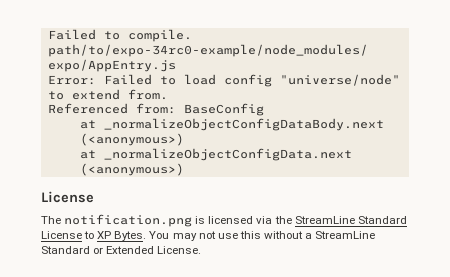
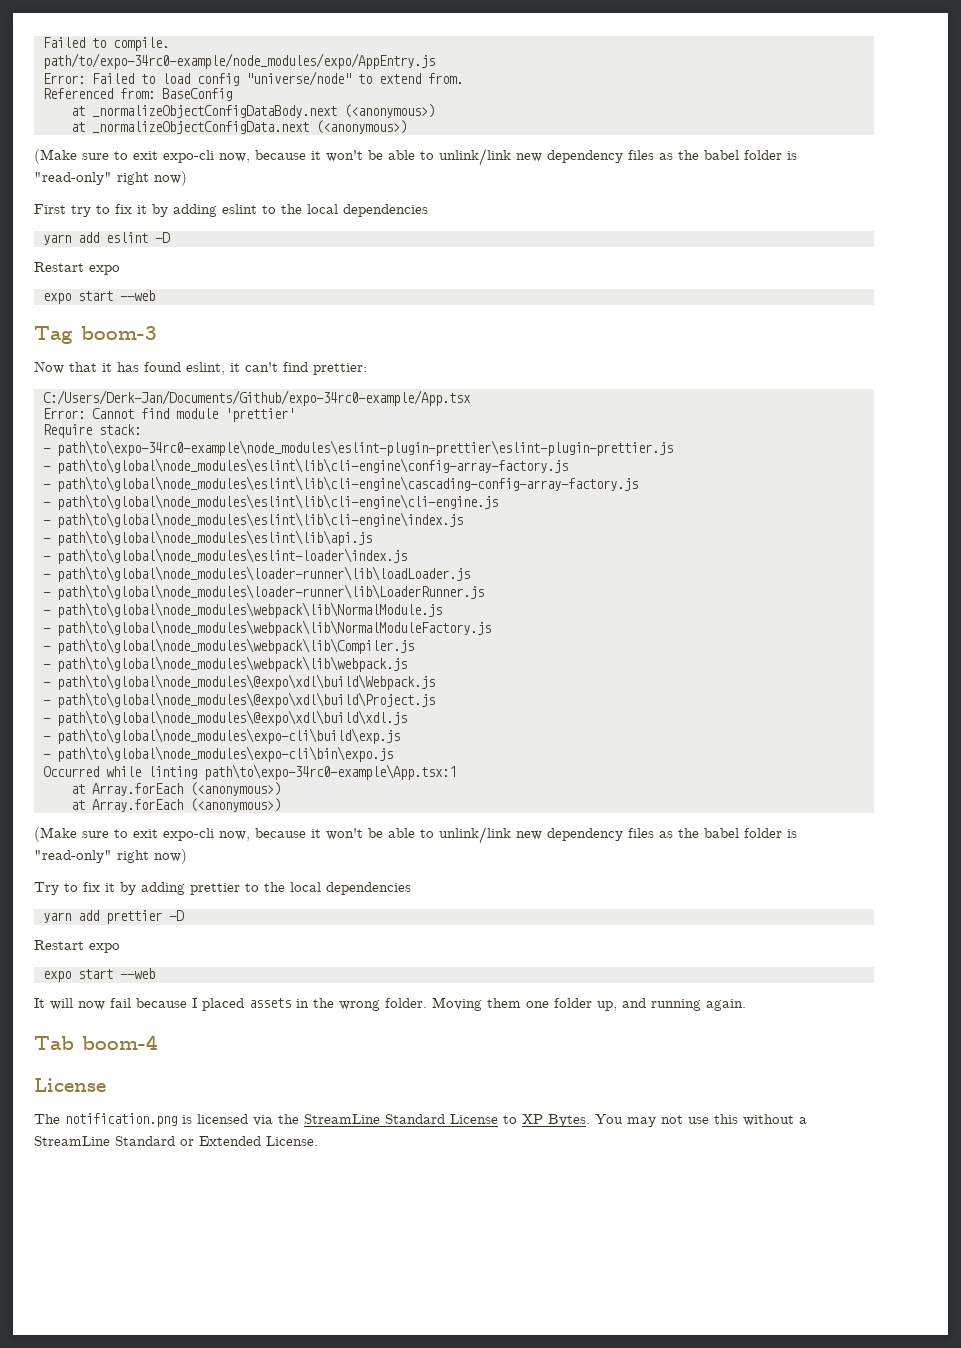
(184, 169) none -> [34,148,797,166] [34,171,187,186] [34,204,428,217] [42,232,170,245] [34,262,120,275] [42,290,155,304] [34,326,157,344] [34,361,367,375] [42,390,471,406] [42,408,295,422] [42,424,141,438] [42,440,673,456] [42,458,568,474] [42,476,638,492] [42,494,498,510] [42,512,463,528] [42,530,372,546] [42,548,407,564] [42,566,470,582] [42,584,484,600] [42,602,442,618] [42,620,491,636] [42,638,414,654] [42,656,407,672] [42,674,435,690] [42,692,435,708] [42,710,407,726] [42,728,400,744] [42,746,393,762] [42,764,456,780] [70,782,281,796] [70,798,281,812] [34,826,797,844] [34,849,187,864] [34,882,411,895] [42,910,184,924] [34,940,120,953] [42,968,155,982] [34,997,746,1011] [34,1035,158,1050] // (Make sure to exit expo-cli now, because it won't be able to unlink/link new dependency files as the babel folder is "read-only" right now) // First try to fix it by adding eslint to the local dependencies // yarn add eslint -D // Restart expo // expo start --web // Tag boom-3 // Now that it has found eslint, it can't find prettier: // C:/Users/Derk-Jan/Documents/Github/expo-34rc0-example/App.tsx // Error: Cannot find module 'prettier' // Require stack: // - path\to\expo-34rc0-example\node_modules\eslint-plugin-prettier\eslint-plugin-prettier.js // - path\to\global\node_modules\eslint\lib\cli-engine\config-array-factory.js // - path\to\global\node_modules\eslint\lib\cli-engine\cascading-config-array-factory.js // - path\to\global\node_modules\eslint\lib\cli-engine\cli-engine.js // - path\to\global\node_modules\eslint\lib\cli-engine\index.js // - path\to\global\node_modules\eslint\lib\api.js // - path\to\global\node_modules\eslint-loader\index.js // - path\to\global\node_modules\loader-runner\lib\loadLoader.js // - path\to\global\node_modules\loader-runner\lib\LoaderRunner.js // - path\to\global\node_modules\webpack\lib\NormalModule.js // - path\to\global\node_modules\webpack\lib\NormalModuleFactory.js // - path\to\global\node_modules\webpack\lib\Compiler.js // - path\to\global\node_modules\webpack\lib\webpack.js // - path\to\global\node_modules\@expo\xdl\build\Webpack.js // - path\to\global\node_modules\@expo\xdl\build\Project.js // - path\to\global\node_modules\@expo\xdl\build\xdl.js // - path\to\global\node_modules\expo-cli\build\exp.js // - path\to\global\node_modules\expo-cli\bin\expo.js // Occurred while linting path\to\expo-34rc0-example\App.tsx:1 // at Array.forEach (<anonymous>) // at Array.forEach (<anonymous>) // (Make sure to exit expo-cli now, because it won't be able to unlink/link new dependency files as the babel folder is "read-only" right now) // Try to fix it by adding prettier to the local dependencies // yarn add prettier -D // Restart expo // expo start --web // It will now fail because I placed assets in the wrong folder. Moving them one folder up, and running again. // Tab boom-4

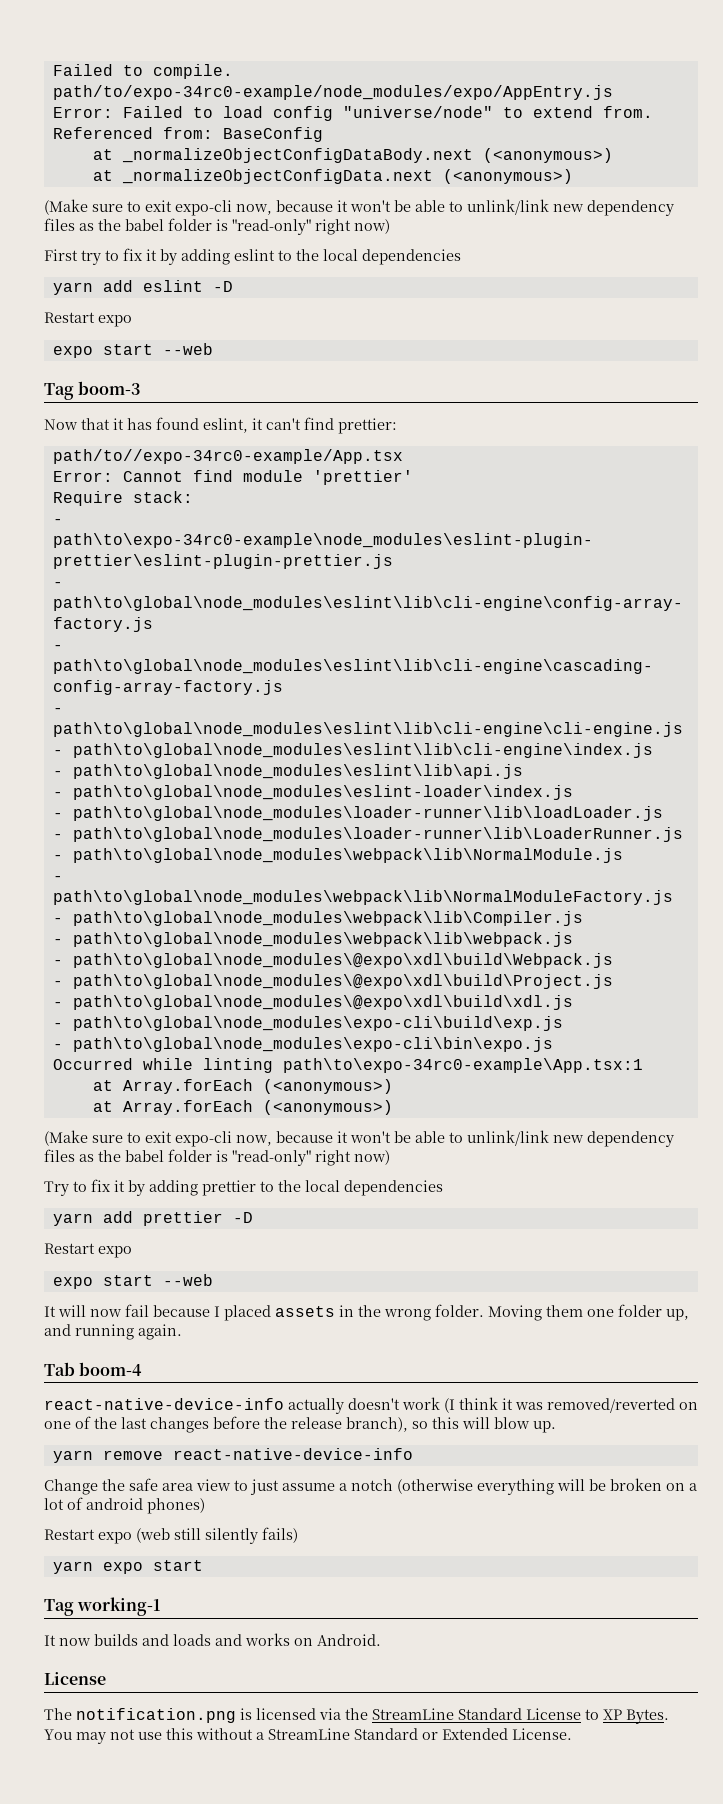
[42,390,471,406] C:/Users/Derk-Jan/Documents/Github/expo-34rc0-example/App.tsx -> [52,449,403,464] path/to//expo-34rc0-example/App.tsx
(158, 1042) none -> [44,1397,698,1414] [44,1416,556,1433] [52,1448,413,1463] [44,1478,697,1495] [44,1497,205,1514] [44,1527,298,1544] [52,1560,203,1574] [44,1597,161,1616] [44,1633,381,1646] // react-native-device-info actually doesn't work (I think it was removed/reverted on one of the last changes before the release branch), so this will blow up. // yarn remove react-native-device-info // Change the safe area view to just assume a notch (otherwise everything will be broken on a lot of android phones) // Restart expo (web still silently fails) // yarn expo start // Tag working-1 // It now builds and loads and works on Android.

